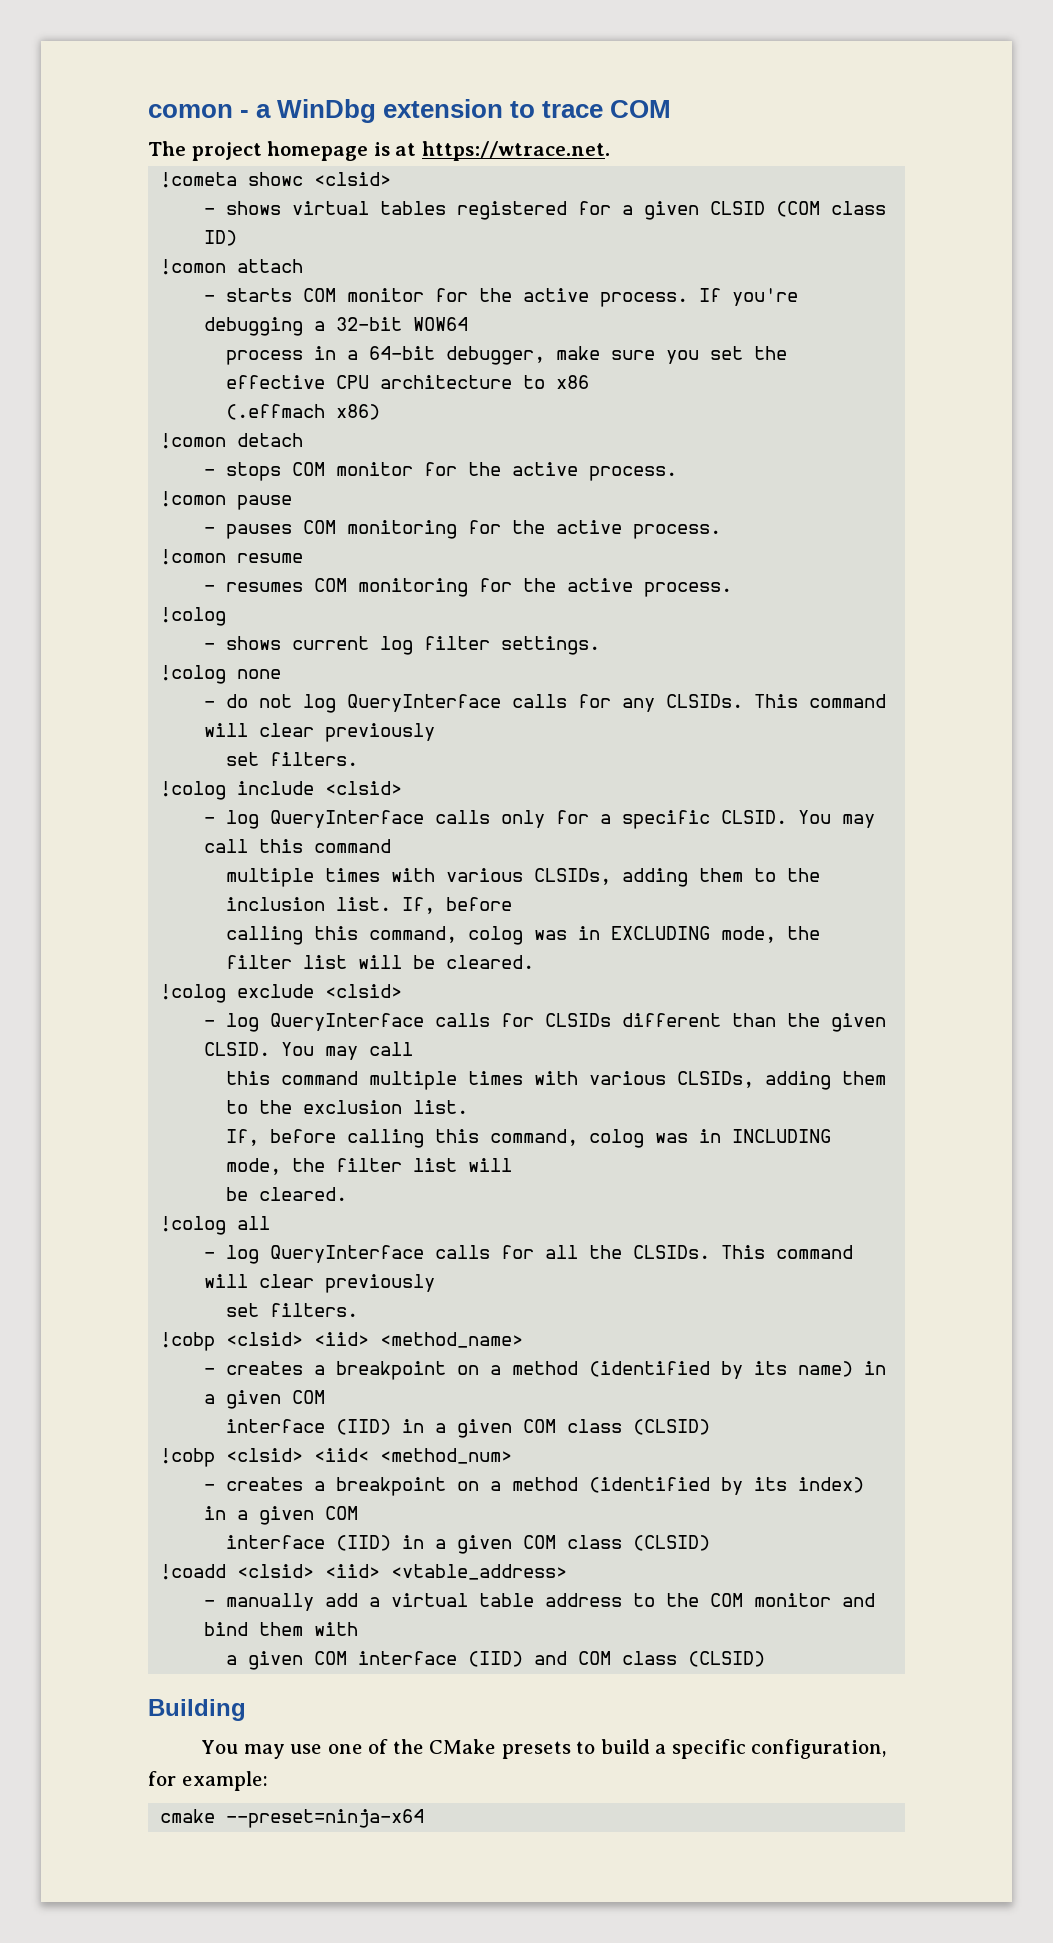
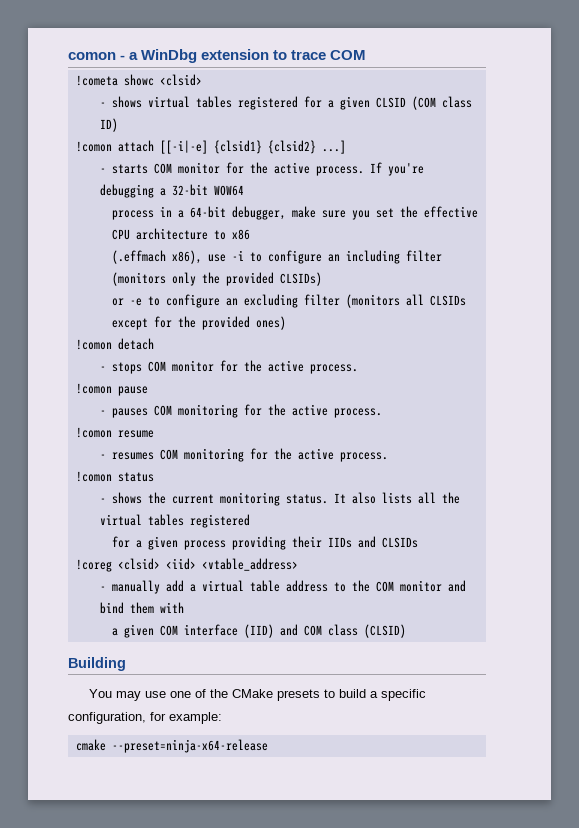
[148,141,610,161] // The project homepage is at https://wtrace.net. -> (367, 55) none
(304, 266) none -> [159,140,346,154] [[-i|-e] {clsid1} {clsid2} ...]
[336,404,381,420] x86) -> [171,250,442,264] [111,272,322,286] [111,294,466,308] [111,316,286,330] x86), use -i to configure an including filter (monitors only the provided CLSIDs) // or -e to configure an excluding filter (monitors all CLSIDs except for the provided ones)
[160,607,227,626] [204,636,601,655] [160,665,282,684] [204,694,887,713] [204,723,436,742] [226,752,359,766] [160,781,403,800] [204,810,876,829] [204,839,392,853] [226,868,821,887] [226,897,513,914] [226,926,821,945] [226,955,535,969] [160,984,403,1003] [204,1013,887,1032] [204,1042,414,1060] [226,1071,887,1090] [226,1100,469,1114] [226,1129,832,1148] [226,1158,513,1175] [226,1187,348,1201] [160,1216,271,1235] [204,1245,854,1264] [204,1274,436,1293] [226,1303,359,1317] [160,1332,524,1351] [204,1361,887,1380] [204,1390,326,1409] [226,1419,711,1438] [160,1448,513,1467] [204,1477,865,1496] [204,1506,359,1525] [226,1535,711,1554] [160,1564,227,1580] !colog // - shows current log filter settings. // !colog none // - do not log QueryInterface calls for any CLSIDs. This command will clear previously // set filters. // !colog include <clsid> // - log QueryInterface calls only for a specific CLSID. You may call this command // multiple times with various CLSIDs, adding them to the inclusion list. If, before // calling this command, colog was in EXCLUDING mode, the filter list will be cleared. // !colog exclude <clsid> // - log QueryInterface calls for CLSIDs different than the given CLSID. You may call // this command multiple times with various CLSIDs, adding them to the exclusion list. // If, before calling this command, colog was in INCLUDING mode, the filter list will // be cleared. // !colog all // - log QueryInterface calls for all the CLSIDs. This command will clear previously // set filters. // !cobp <clsid> <iid> <method_name> // - creates a breakpoint on a method (identified by its name) in a given COM // interface (IID) in a given COM class (CLSID) // !cobp <clsid> <iid< <method_num> // - creates a breakpoint on a method (identified by its index) in a given COM // interface (IID) in a given COM class (CLSID) // !coadd -> [75,471,154,482] [99,492,460,506] [99,514,250,528] [111,536,418,550] [75,559,112,572] !comon status // - shows the current monitoring status. It also lists all the virtual tables registered // for a given process providing their IIDs and CLSIDs // !coreg
[226,1809,425,1828] --preset=ninja-x64 -> [111,739,268,753] --preset=ninja-x64-release

